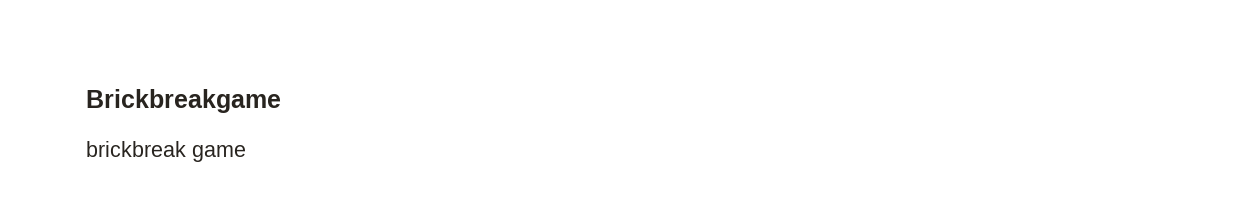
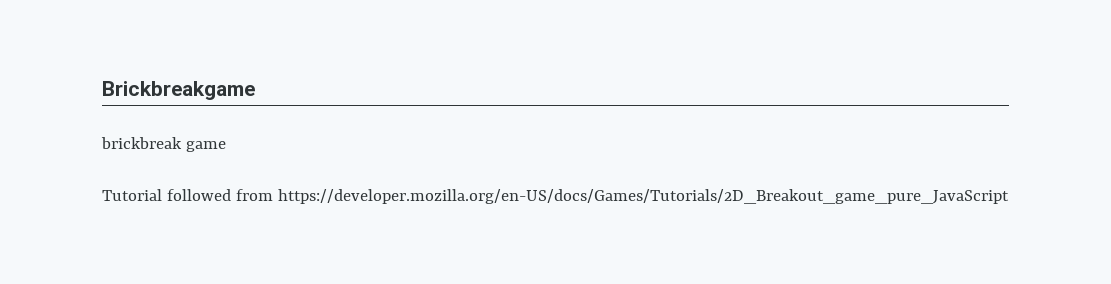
(246, 153) none -> [102,189,1009,204] // Tutorial followed from https://developer.mozilla.org/en-US/docs/Games/Tutorials/2D_Breakout_game_pure_JavaScript

